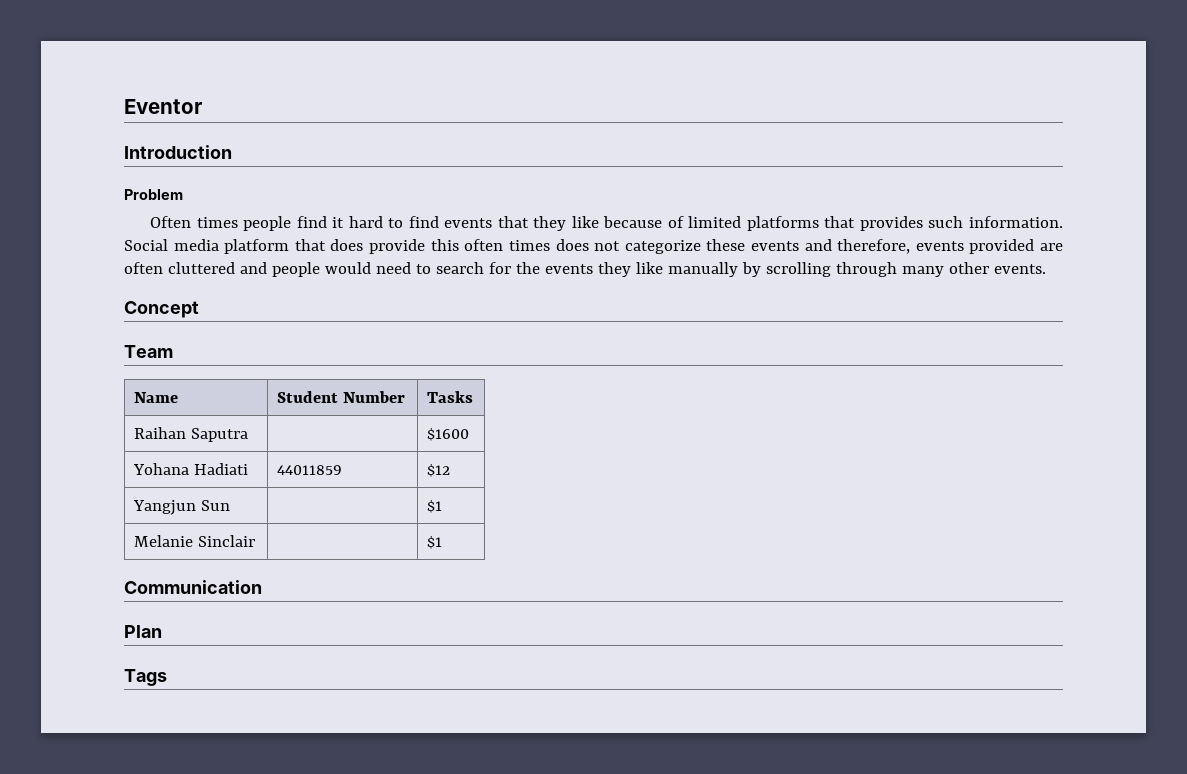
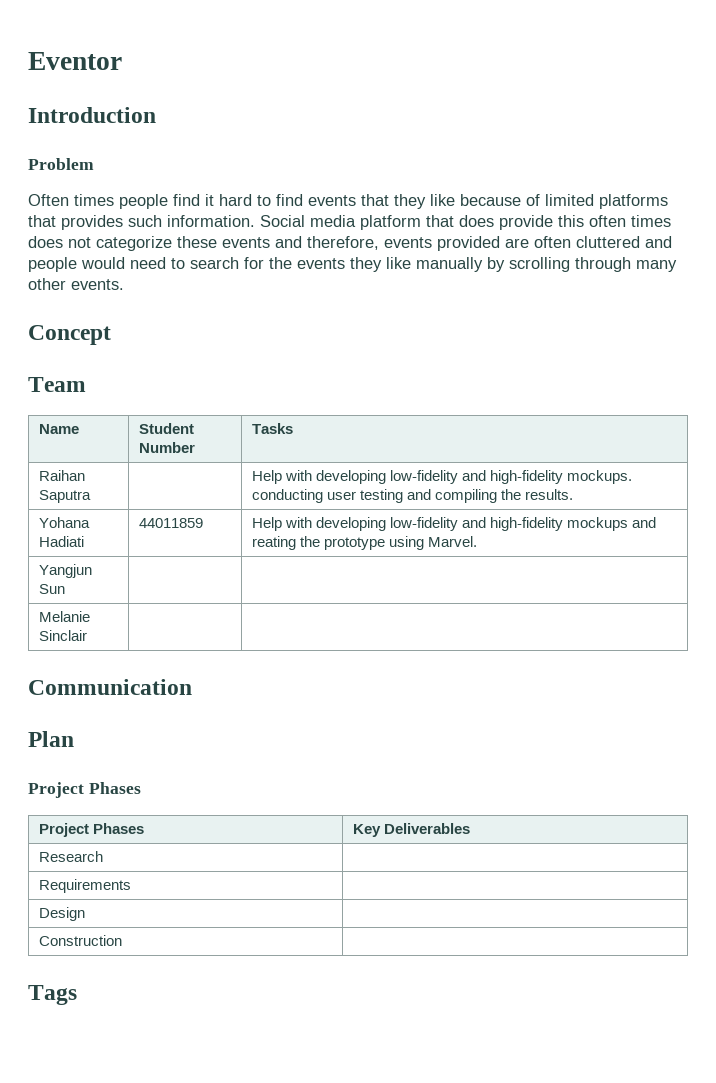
[426,428,469,441] [132,463,248,475] [276,465,342,475] [426,464,450,477] $1600 // Yohana Hadiati | 44011859 | $12 -> [251,470,632,484] [251,489,573,503] [38,517,90,528] [38,536,84,547] [138,518,203,528] [251,517,656,531] [251,536,477,550] Help with developing low-fidelity and high-fidelity mockups. conducting user testing and compiling the results. // Yohana Hadiati | 44011859 | Help with developing low-fidelity and high-fidelity mockups and reating the prototype using Marvel.
[426,500,442,513] $1 -> (65, 589) none
[426,536,442,549] $1 -> (87, 635) none
(162, 631) none -> [28,782,141,798] [38,823,144,837] [352,823,470,837] [38,851,103,862] [38,879,131,893] [38,907,85,921] [38,935,122,946] // Project Phases // Project Phases | Key Deliverables // Research | // Requirements | // Design | // Construction |

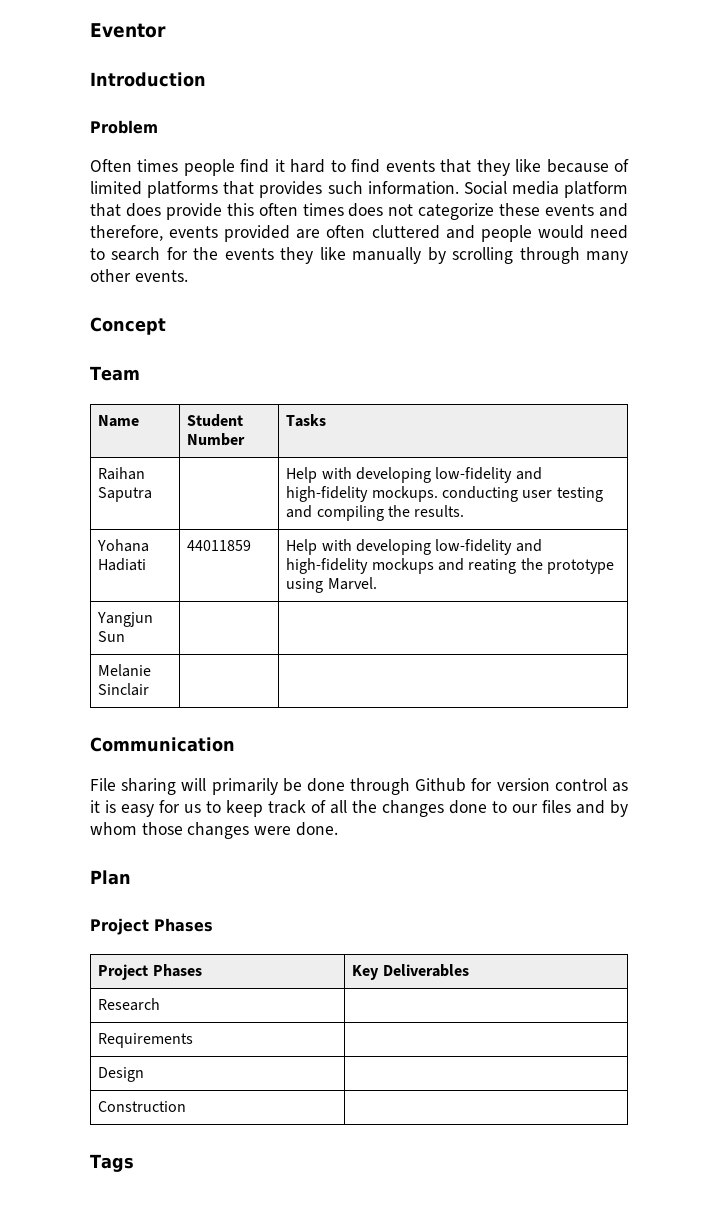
(192, 687) none -> [90,778,628,795] [90,800,628,817] [90,822,338,839] // File sharing will primarily be done through Github for version control as it is easy for us to keep track of all the changes done to our files and by whom those changes were done.

